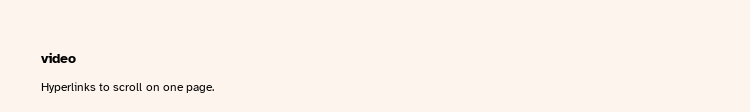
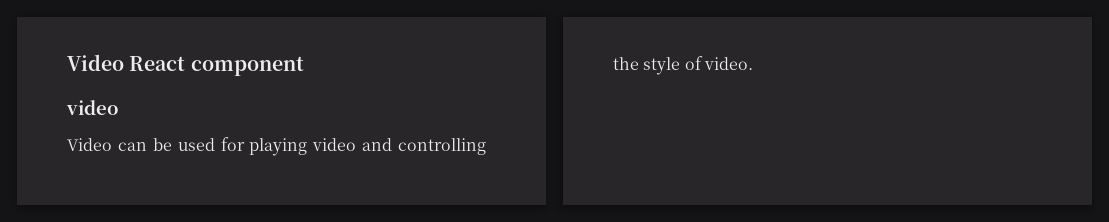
[41,52,76,63] [41,82,215,93] video // Hyperlinks to scroll on one page. -> [67,54,304,76] [66,100,119,115] [67,137,486,156] [613,56,753,75] Video React component // video // Video can be used for playing video and controlling the style of video.

